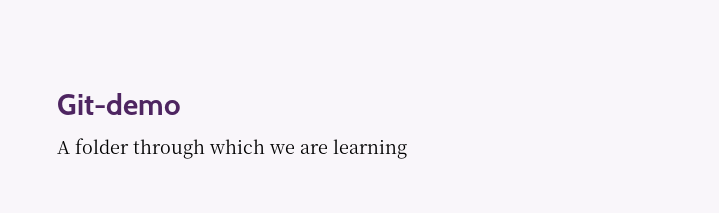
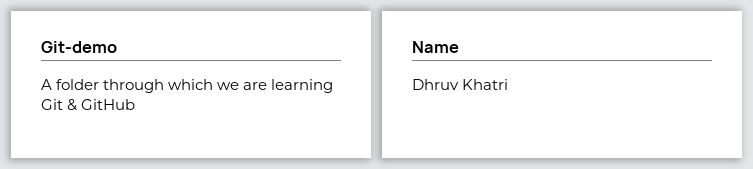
(407, 149) none -> [41,99,136,111] [412,41,459,53] [412,79,509,90] Git & GitHub // Name // Dhruv Khatri

